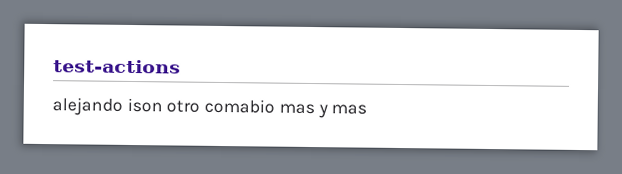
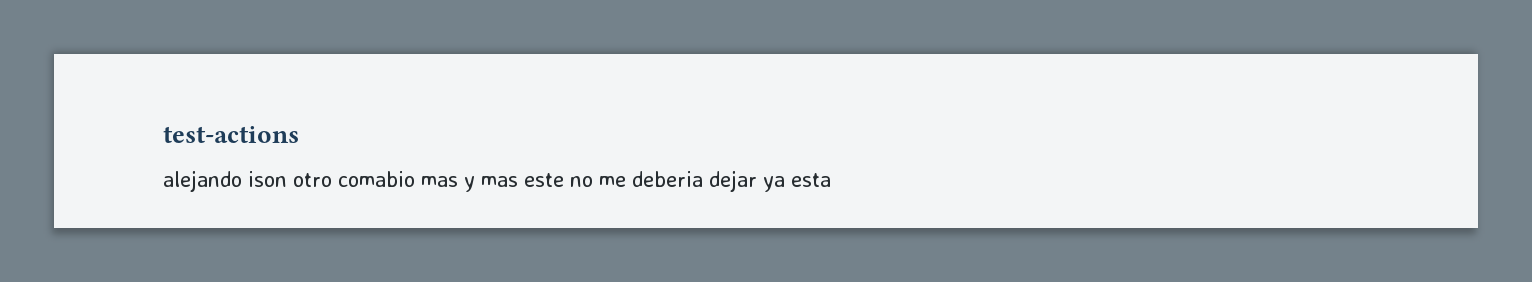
(368, 109) none -> [524,170,831,192] este no me deberia dejar ya esta

